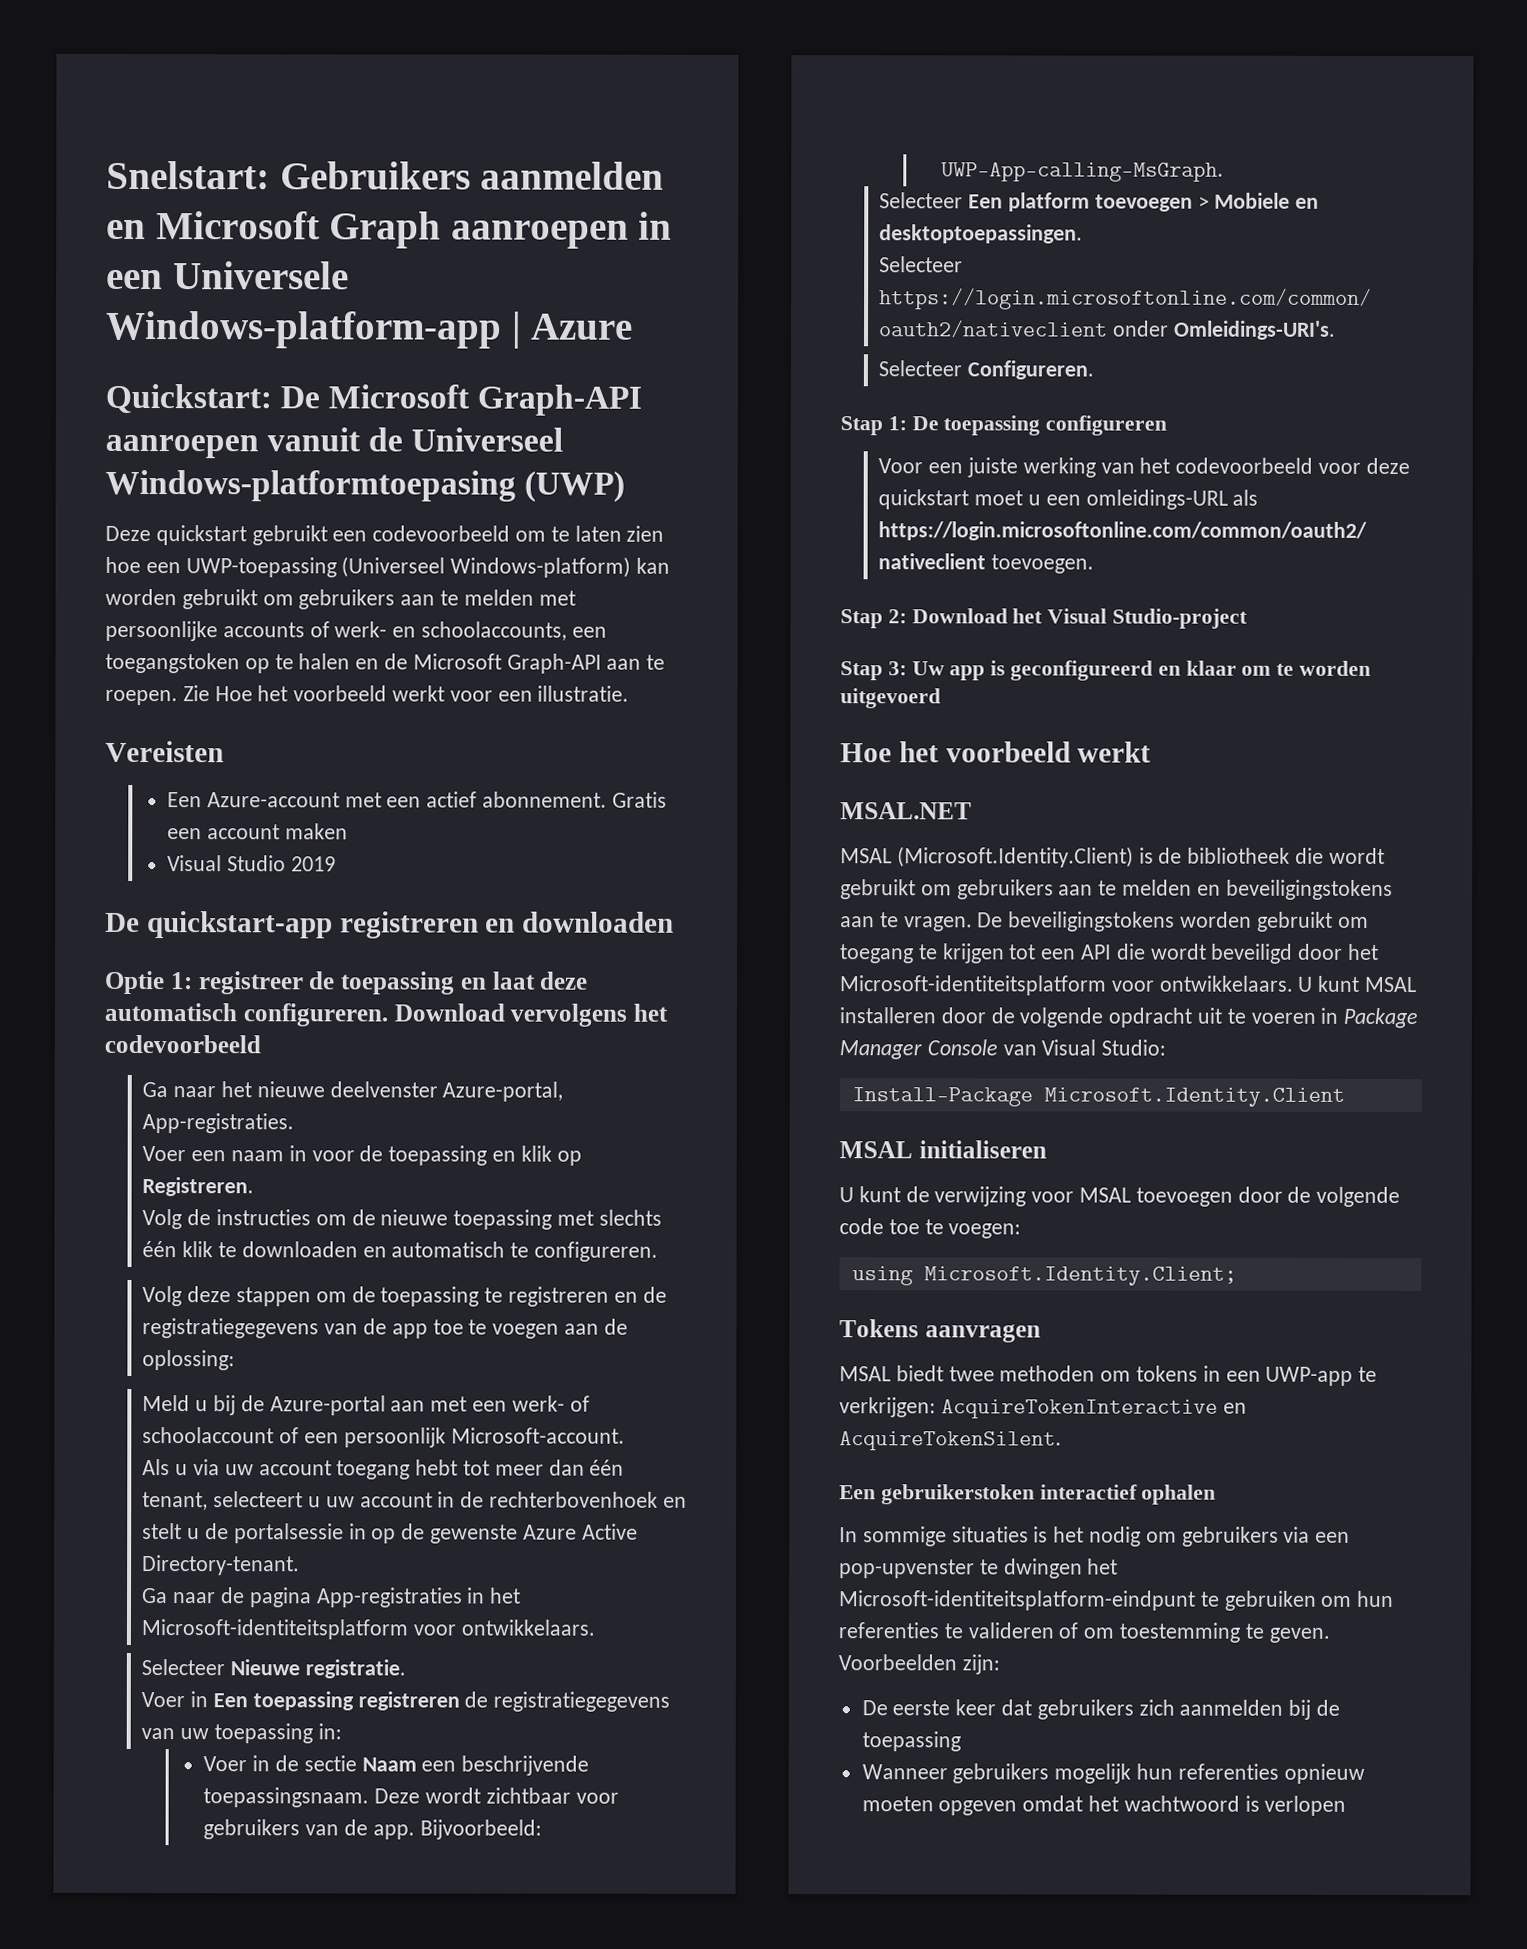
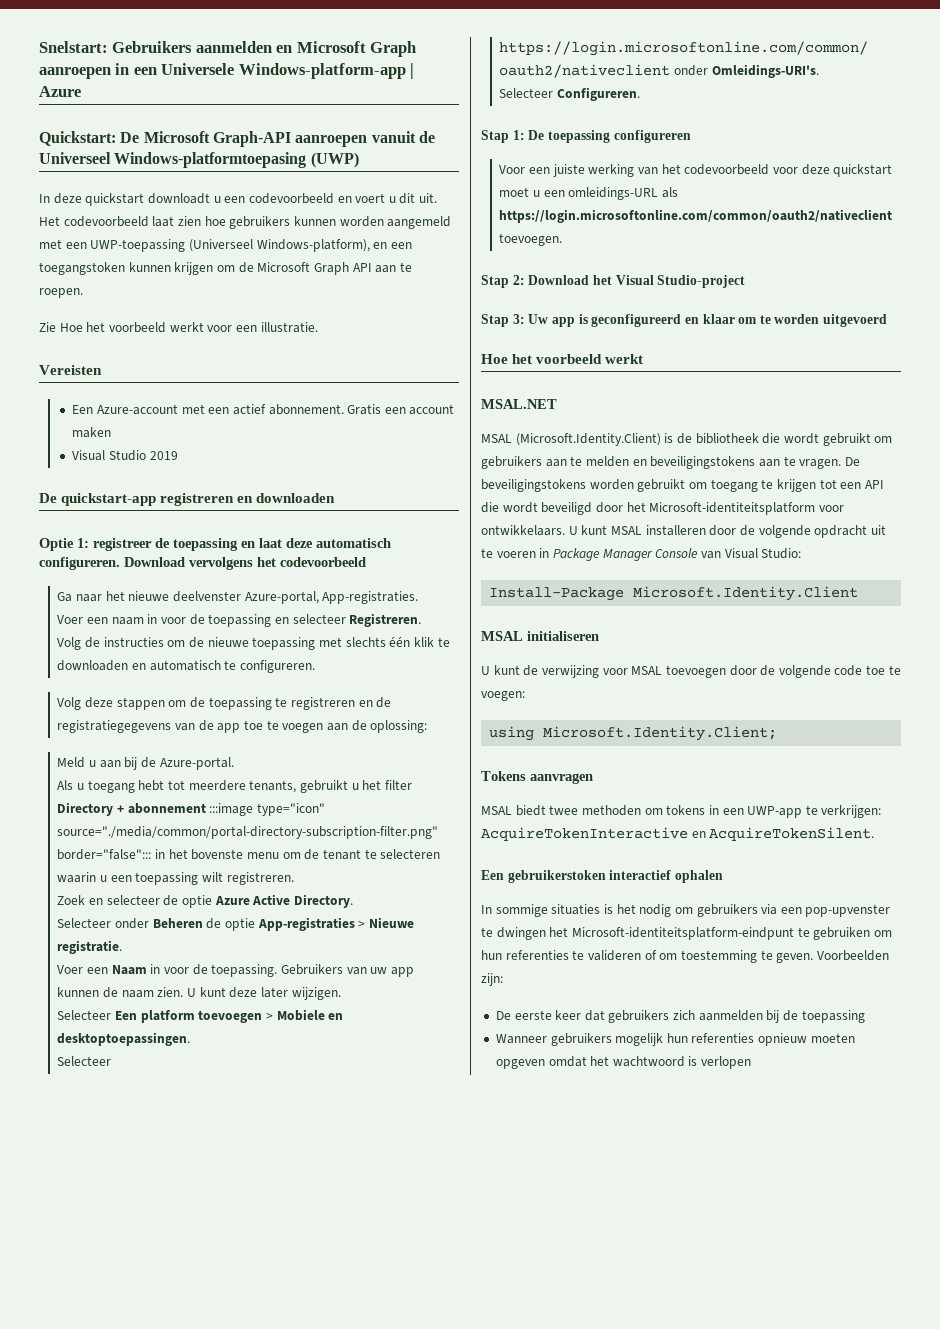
[105,525,665,546] [105,556,671,578] [105,588,576,610] [105,620,607,642] [105,652,602,674] Deze quickstart gebruikt een codevoorbeeld om te laten zien hoe een UWP-toepassing (Universeel Windows-platform) kan worden gebruikt om gebruikers aan te melden met persoonlijke accounts of werk- en schoolaccounts, een toegangstoken op te halen en de Microsoft Graph-API -> [39,193,438,206] [39,216,452,229] [39,239,412,252] [39,262,372,275] In deze quickstart downloadt u een codevoorbeeld en voert u dit uit. Het codevoorbeeld laat zien hoe gebruikers kunnen worden aangemeld met een UWP-toepassing (Universeel Windows-platform), en een toegangstoken kunnen krijgen om de Microsoft Graph API
(178, 697) none -> (83, 293) //
[520,1145,582,1166] klik op -> [292,614,346,624] selecteer
[212,1395,590,1416] [142,1427,625,1448] [142,1459,625,1480] [142,1491,687,1511] [142,1523,638,1544] [142,1555,301,1576] [142,1587,522,1608] [141,1619,595,1640] [141,1659,406,1679] [141,1691,671,1712] [141,1723,342,1744] [203,1755,590,1776] [203,1787,619,1808] [203,1819,542,1840] [941,162,1225,182] bij de Azure-portal aan met een werk- of schoolaccount of een persoonlijk Microsoft-account. // Als u via uw account toegang hebt tot meer dan één tenant, selecteert u uw account in de rechterbovenhoek en stelt u de portalsessie in op de gewenste Azure Active Directory-tenant. // Ga naar de pagina App-registraties in het Microsoft-identiteitsplatform voor ontwikkelaars. // Selecteer Nieuwe registratie. // Voer in Een toepassing registreren de registratiegegevens van uw toepassing in: // Voer in de sectie Naam een beschrijvende toepassingsnaam. Deze wordt zichtbaar voor gebruikers van de app. Bijvoorbeeld: UWP-App-calling-MsGraph. -> [99,757,234,770] [57,780,412,793] [57,802,326,816] [57,826,439,839] [57,849,441,860] [57,872,294,885] [57,894,353,908] [57,917,414,931] [57,940,123,954] [57,964,414,977] [57,987,341,1000] aan bij de Azure-portal. // Als u toegang hebt tot meerdere tenants, gebruikt u het filter Directory + abonnement :::image type="icon" source="./media/common/portal-directory-subscription-filter.png" border="false"::: in het bovenste menu om de tenant te selecteren waarin u een toepassing wilt registreren. // Zoek en selecteer de optie Azure Active Directory. // Selecteer onder Beheren de optie App-registraties > Nieuwe registratie. // Voer een Naam in voor de toepassing. Gebruikers van uw app kunnen de naam zien. U kunt deze later wijzigen.

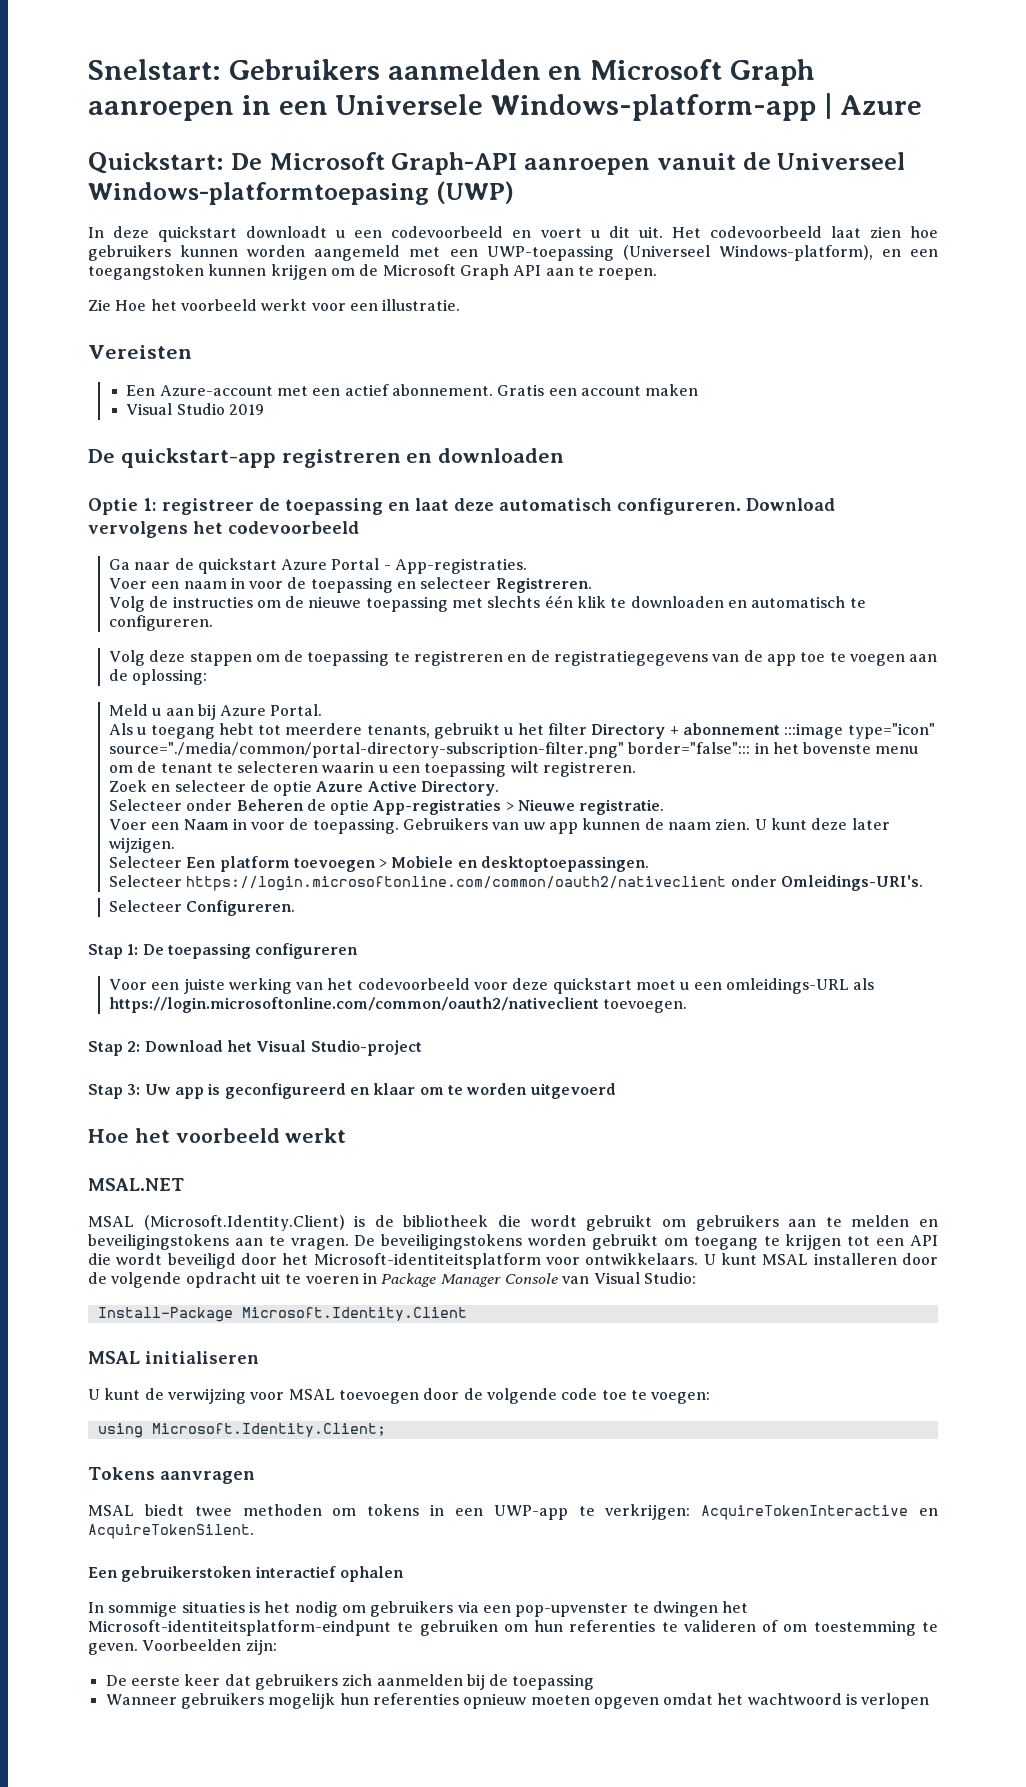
[105,591,319,604] het nieuwe deelvenster Azure-portal, -> [174,558,391,574] de quickstart Azure Portal -
[141,757,234,770] de Azure-portal. -> [220,704,323,716] Azure Portal.

